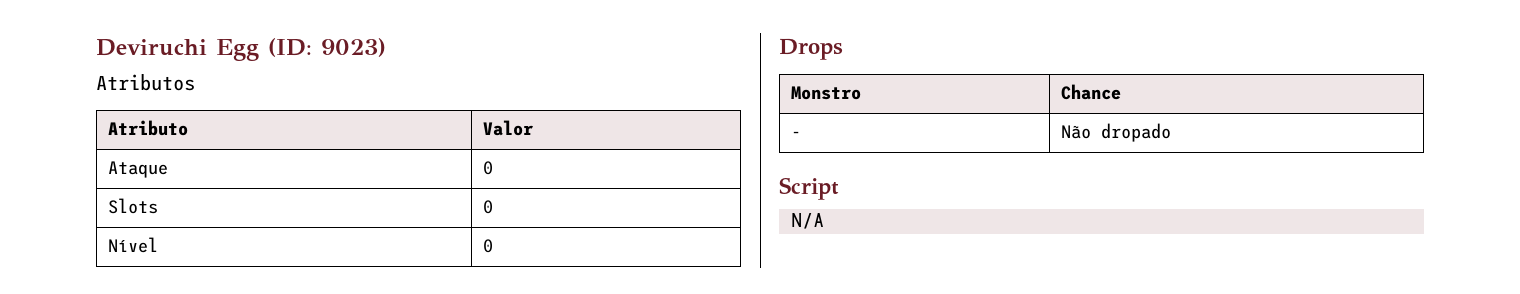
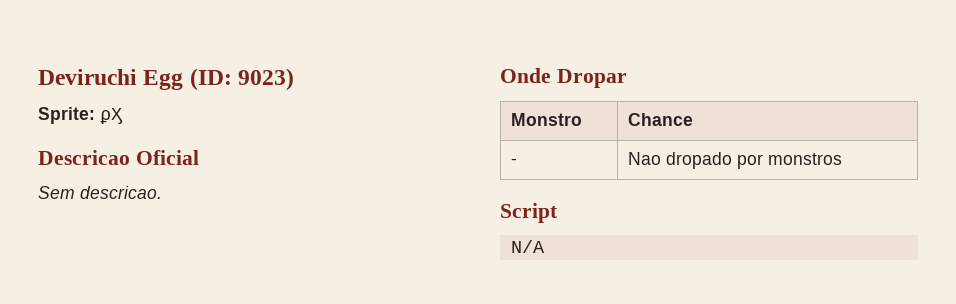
[96,74,195,91] [107,120,188,136] [482,120,533,136] [107,161,168,178] [482,161,493,175] [107,198,158,214] [482,200,493,214] [107,237,158,253] [482,239,493,253] [779,38,843,60] Atributos // Atributo | Valor // Ataque | 0 // Slots | 0 // Nível | 0 // Drops -> [38,107,123,124] [38,150,199,165] [38,186,162,199] [500,68,627,88] Sprite: ϼӼ // Descricao Oficial // Sem descricao. // Onde Dropar
[1060,125,1091,139] Não -> [628,152,662,165] Nao
(1171, 132) none -> [737,153,843,169] por monstros

